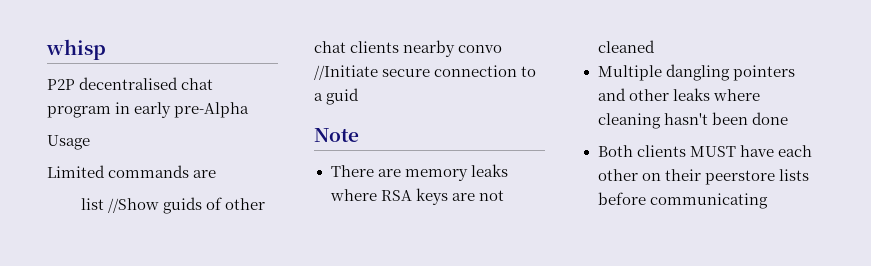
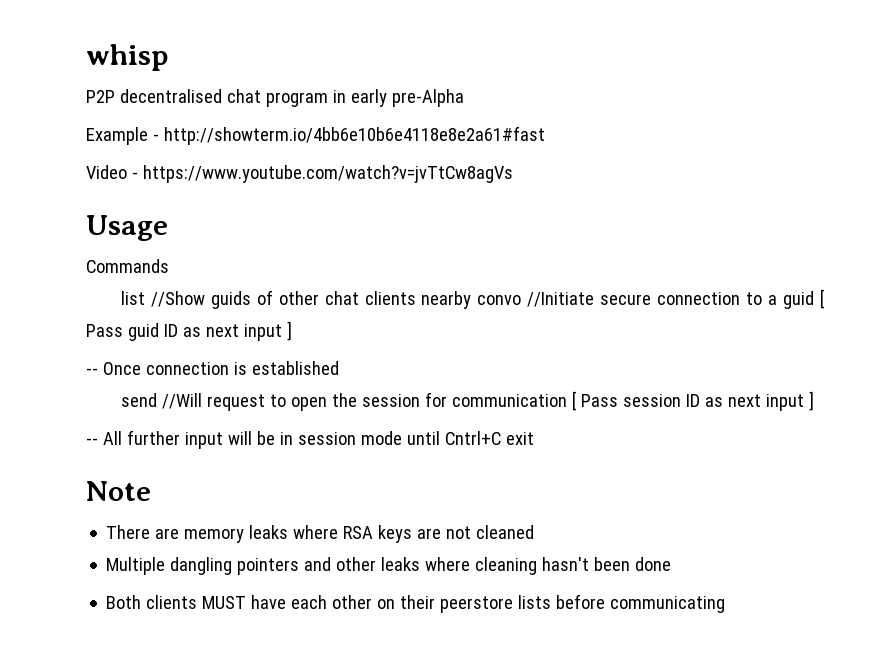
[47,135,90,150] [47,165,217,178] Usage // Limited commands are -> [86,126,545,145] [86,165,513,183] [86,215,168,241] [86,259,169,273] Example - http://showterm.io/4bb6e10b6e4118e8e2a61#fast // Video - https://www.youtube.com/watch?v=jvTtCw8agVs // Usage // Commands
(360, 96) none -> [820,289,824,309] [86,321,292,341] [86,361,339,375] [120,391,814,411] [86,430,534,449] [ Pass guid ID as next input ] // -- Once connection is established // send //Will request to open the session for communication [ Pass session ID as next input ] // -- All further input will be in session mode until Cntrl+C exit

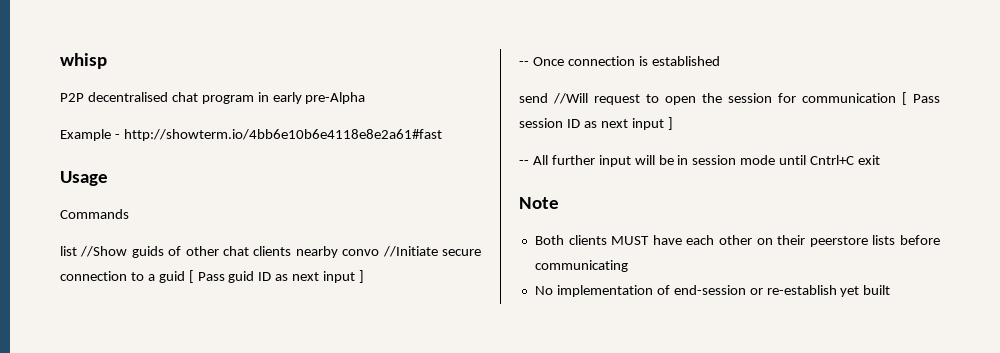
[86,165,513,183] // Video - https://www.youtube.com/watch?v=jvTtCw8agVs -> (442, 135) none
[106,525,535,543] [106,557,672,575] // There are memory leaks where RSA keys are not cleaned // Multiple dangling pointers and other leaks where cleaning hasn't been done -> (559, 203) none
(726, 604) none -> [534,285,891,297] // No implementation of end-session or re-establish yet built

